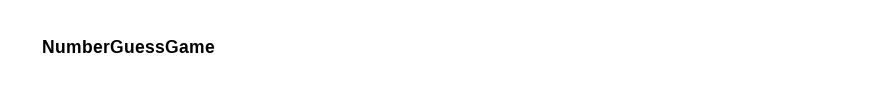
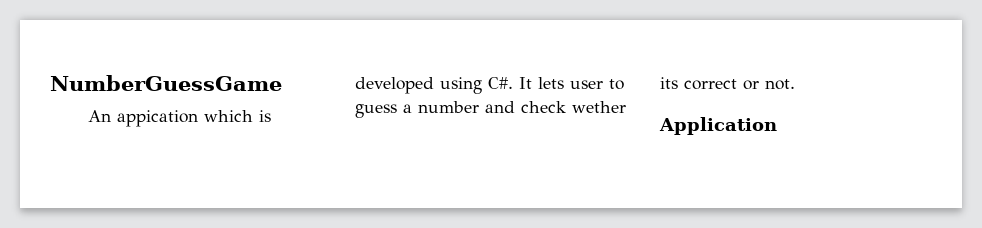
(215, 46) none -> [88,110,272,127] [355,77,624,94] [355,101,626,118] [660,77,795,90] [659,117,777,135] // An appication which is developed using C#. It lets user to guess a number and check wether its correct or not. // Application

